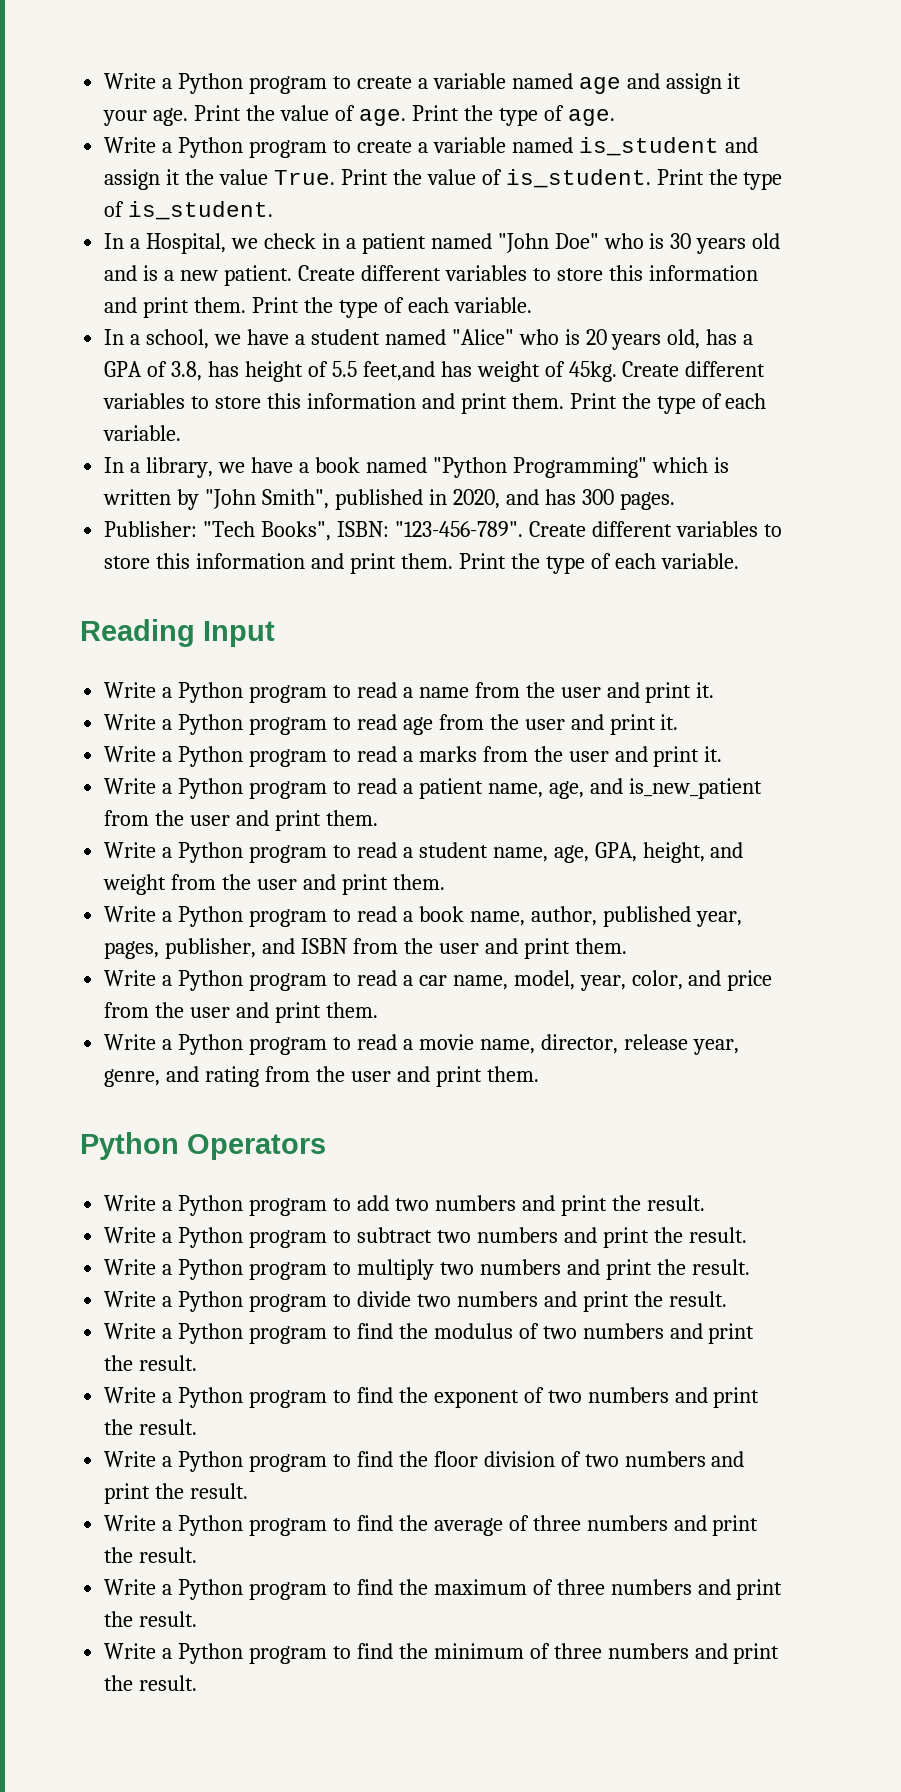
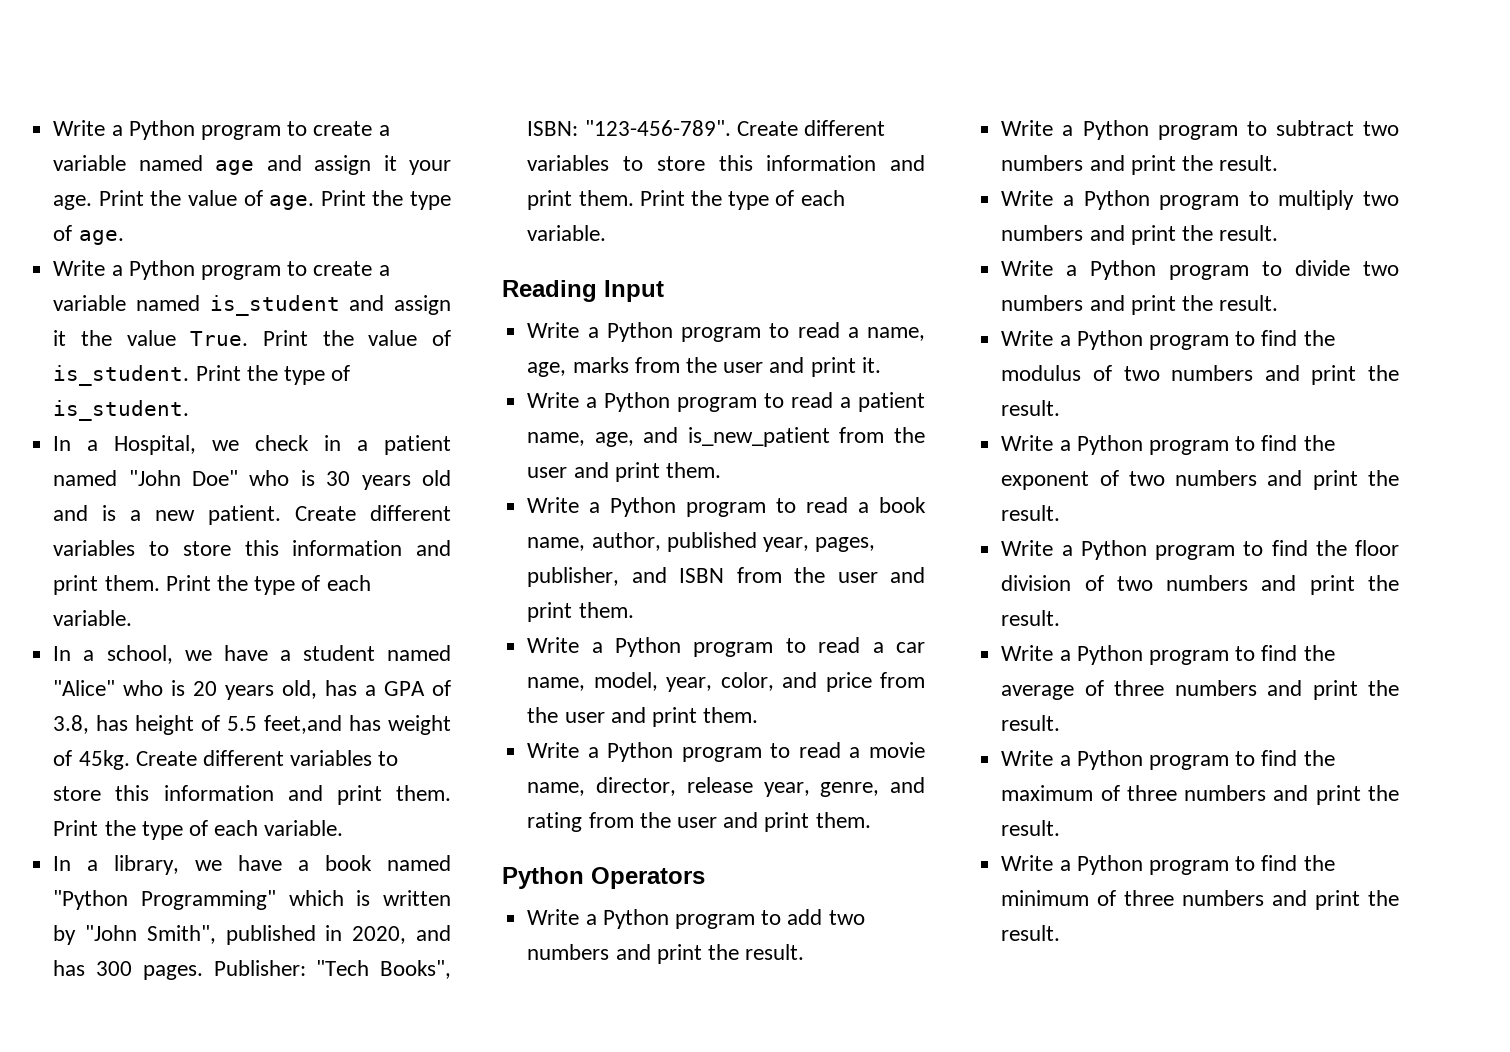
(675, 501) // -> (203, 972) none
[418,682,715,703] [104,714,679,735] [104,746,413,767] name from the user and print it. // Write a Python program to read age from the user and print it. // Write a Python program to read a -> [867,327,925,341] [527,362,567,377] name, age,
[104,842,744,863] [103,874,445,895] // Write a Python program to read a student name, age, GPA, height, and weight from the user and print them. -> (721, 470) none

